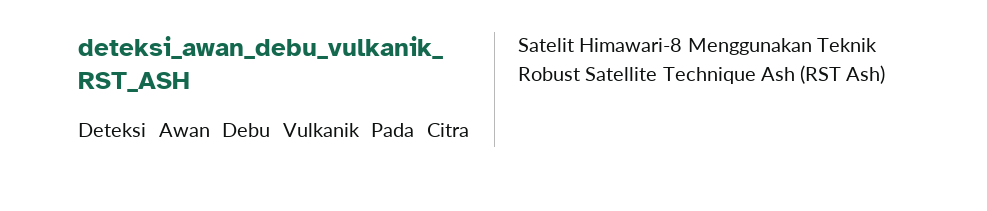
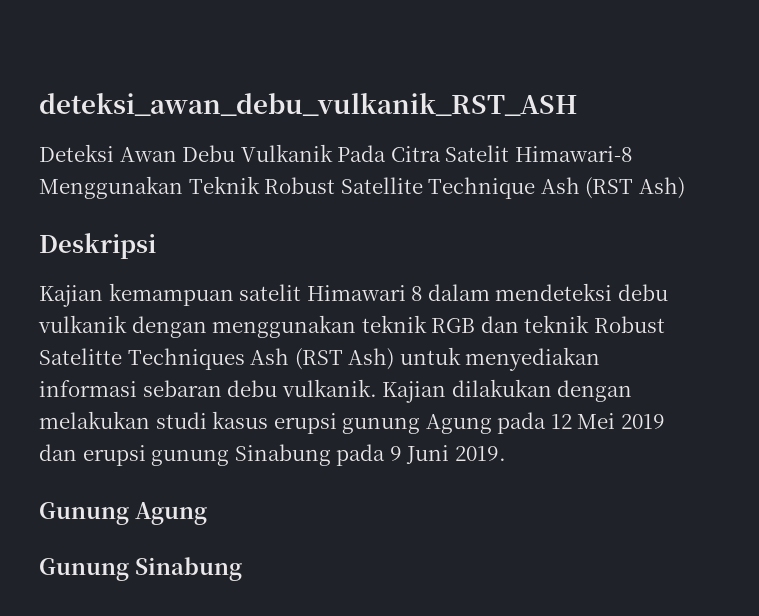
(886, 74) none -> [39,233,156,259] [39,283,668,307] [38,315,665,338] [39,347,601,371] [39,379,633,403] [39,411,665,434] [39,444,506,466] [39,502,207,525] [39,557,242,581] // Deskripsi // Kajian kemampuan satelit Himawari 8 dalam mendeteksi debu vulkanik dengan menggunakan teknik RGB dan teknik Robust Satelitte Techniques Ash (RST Ash) untuk menyediakan informasi sebaran debu vulkanik. Kajian dilakukan dengan melakukan studi kasus erupsi gunung Agung pada 12 Mei 2019 dan erupsi gunung Sinabung pada 9 Juni 2019. // Gunung Agung // Gunung Sinabung

